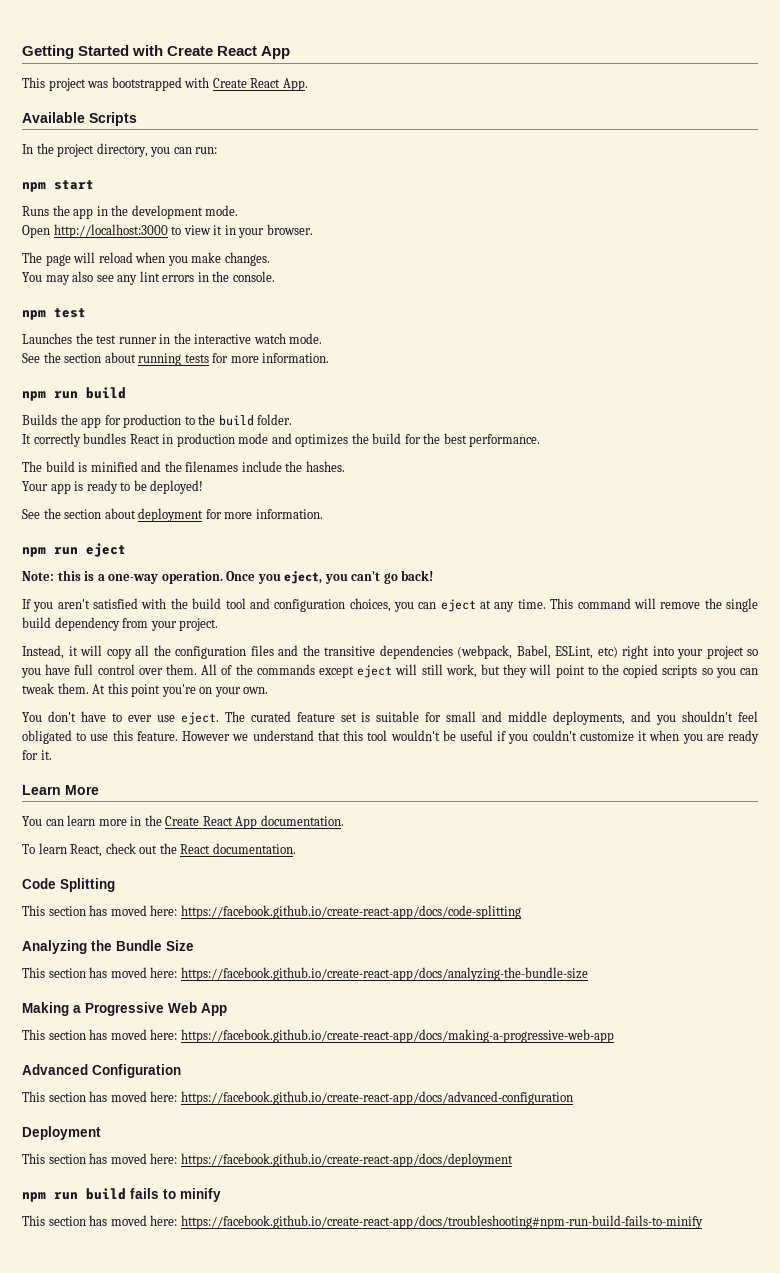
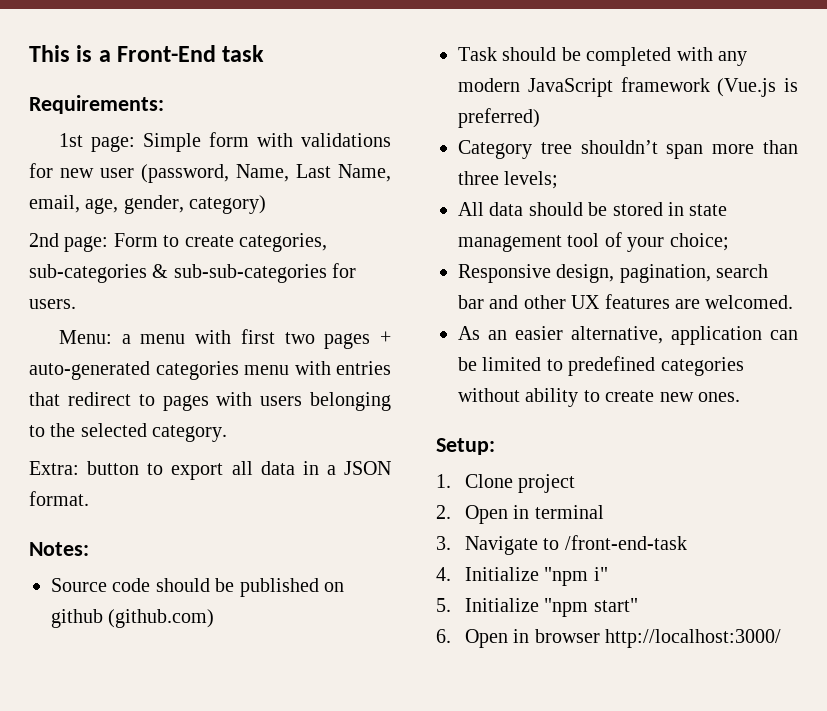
[22,45,291,59] [22,77,308,91] [22,112,137,126] [22,143,218,157] [22,180,94,192] [22,205,239,219] [22,224,313,238] [22,252,270,266] [22,271,275,285] [22,308,86,320] [22,333,323,344] [22,352,330,366] [22,387,126,401] [22,414,293,428] [22,433,541,447] [22,461,345,472] [22,480,204,494] [22,508,323,522] [22,543,126,557] [22,570,434,584] [22,598,759,612] [22,617,219,631] [22,645,758,659] [21,664,759,678] [22,683,269,697] [22,711,759,725] [22,730,760,744] [22,750,52,760] [22,785,99,795] [22,815,344,829] [22,843,296,857] [22,878,115,892] [22,905,521,919] [22,940,194,954] [22,967,588,981] [22,1002,227,1016] [22,1029,614,1043] [22,1064,181,1078] [22,1091,573,1105] [22,1126,101,1140] [22,1153,513,1167] [22,1188,221,1202] [22,1215,703,1229] Getting Started with Create React App // This project was bootstrapped with Create React App. // Available Scripts // In the project directory, you can run: // npm start // Runs the app in the development mode. // Open http://localhost:3000 to view it in your browser. // The page will reload when you make changes. // You may also see any lint errors in the console. // npm test // Launches the test runner in the interactive watch mode. // See the section about running tests for more information. // npm run build // Builds the app for production to the build folder. // It correctly bundles React in production mode and optimizes the build for the best performance. // The build is minified and the filenames include the hashes. // Your app is ready to be deployed! // See the section about deployment for more information. // npm run eject // Note: this is a one-way operation. Once you eject, you can't go back! // If you aren't satisfied with the build tool and configuration choices, you can eject at any time. This command will remove the single build dependency from your project. // Instead, it will copy all the configuration files and the transitive dependencies (webpack, Babel, ESLint, etc) right into your project so you have full control over them. All of the commands except eject will still work, but they will point to the copied scripts so you can tweak them. At this point you're on your own. // You don't have to ever use eject. The curated feature set is suitable for small and middle deployments, and you shouldn't feel obligated to use this feature. However we understand that this tool wouldn't be useful if you couldn't customize it when you are ready for it. // Learn More // You can learn more in the Create React App documentation. // To learn React, check out the React documentation. // Code Splitting // This section has moved here: https://facebook.github.io/create-react-app/docs/code-splitting // Analyzing the Bundle Size // This section has moved here: https://facebook.github.io/create-react-app/docs/analyzing-the-bundle-size // Making a Progressive Web App // This section has moved here: https://facebook.github.io/create-react-app/docs/making-a-progressive-web-app // Advanced Configuration // This section has moved here: https://facebook.github.io/create-react-app/docs/advanced-configuration // Deployment // This section has moved here: https://facebook.github.io/create-react-app/docs/deployment // npm run build fails to minify // This section has moved here: https://facebook.github.io/create-react-app/docs/troubleshooting#npm-run-build-fails-to-minify -> [29,45,265,62] [29,95,164,114] [58,132,391,152] [29,163,391,183] [29,195,267,214] [29,233,327,252] [29,263,357,283] [29,299,76,309] [58,329,391,349] [29,361,391,380] [29,392,392,411] [29,423,228,442] [29,461,391,480] [29,491,89,506] [29,542,89,556] [51,578,344,597] [51,609,215,628] [458,47,747,66] [458,77,798,97] [458,108,540,128] [458,140,798,159] [458,171,559,189] [458,202,728,216] [458,232,729,252] [458,264,769,283] [458,294,794,309] [458,326,798,345] [458,356,744,376] [458,388,740,407] [436,438,495,455] [436,474,576,493] [436,505,604,524] [436,535,687,555] [436,567,608,586] [436,598,638,617] [436,629,782,648] This is a Front-End task // Requirements: // 1st page: Simple form with validations for new user (password, Name, Last Name, email, age, gender, category) // 2nd page: Form to create categories, sub-categories & sub-sub-categories for users. // Menu: a menu with first two pages + auto-generated categories menu with entries that redirect to pages with users belonging to the selected category. // Extra: button to export all data in a JSON format. // Notes: // Source code should be published on github (github.com) // Task should be completed with any modern JavaScript framework (Vue.js is preferred) // Category tree shouldn’t span more than three levels; // All data should be stored in state management tool of your choice; // Responsive design, pagination, search bar and other UX features are welcomed. // As an easier alternative, application can be limited to predefined categories without ability to create new ones. // Setup: // 1. Clone project // 2. Open in terminal // 3. Navigate to /front-end-task // 4. Initialize "npm i" // 5. Initialize "npm start" // 6. Open in browser http://localhost:3000/

